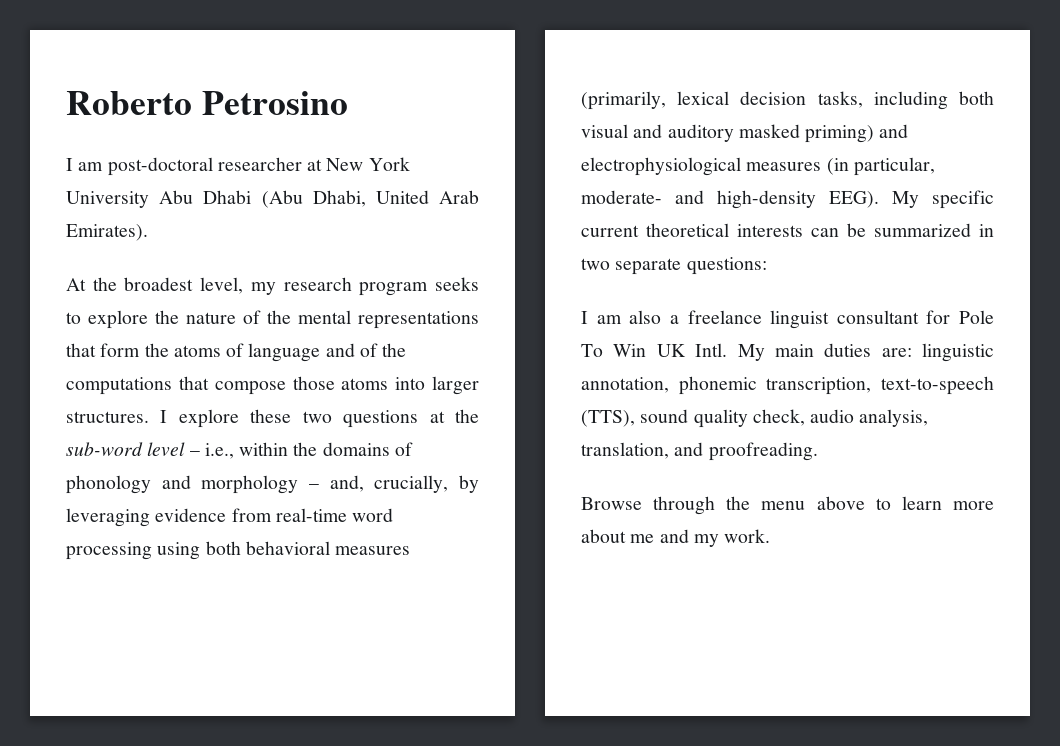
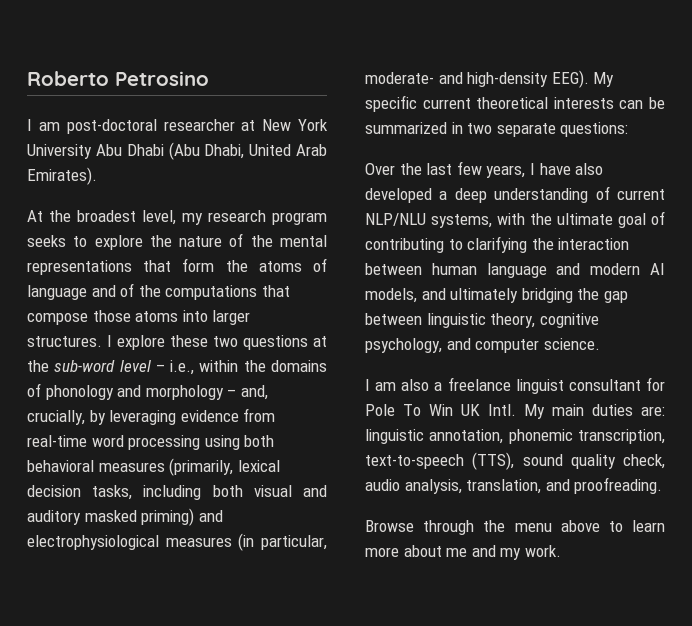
(767, 266) none -> [365,161,604,178] [365,186,665,203] [365,211,665,228] [365,236,630,253] [365,263,665,278] [365,288,628,303] [365,313,599,328] [365,338,600,353] // Over the last few years, I have also developed a deep understanding of current NLP/NLU systems, with the ultimate goal of contributing to clarifying the interaction between human language and modern AI models, and ultimately bridging the gap between linguistic theory, cognitive psychology, and computer science.

